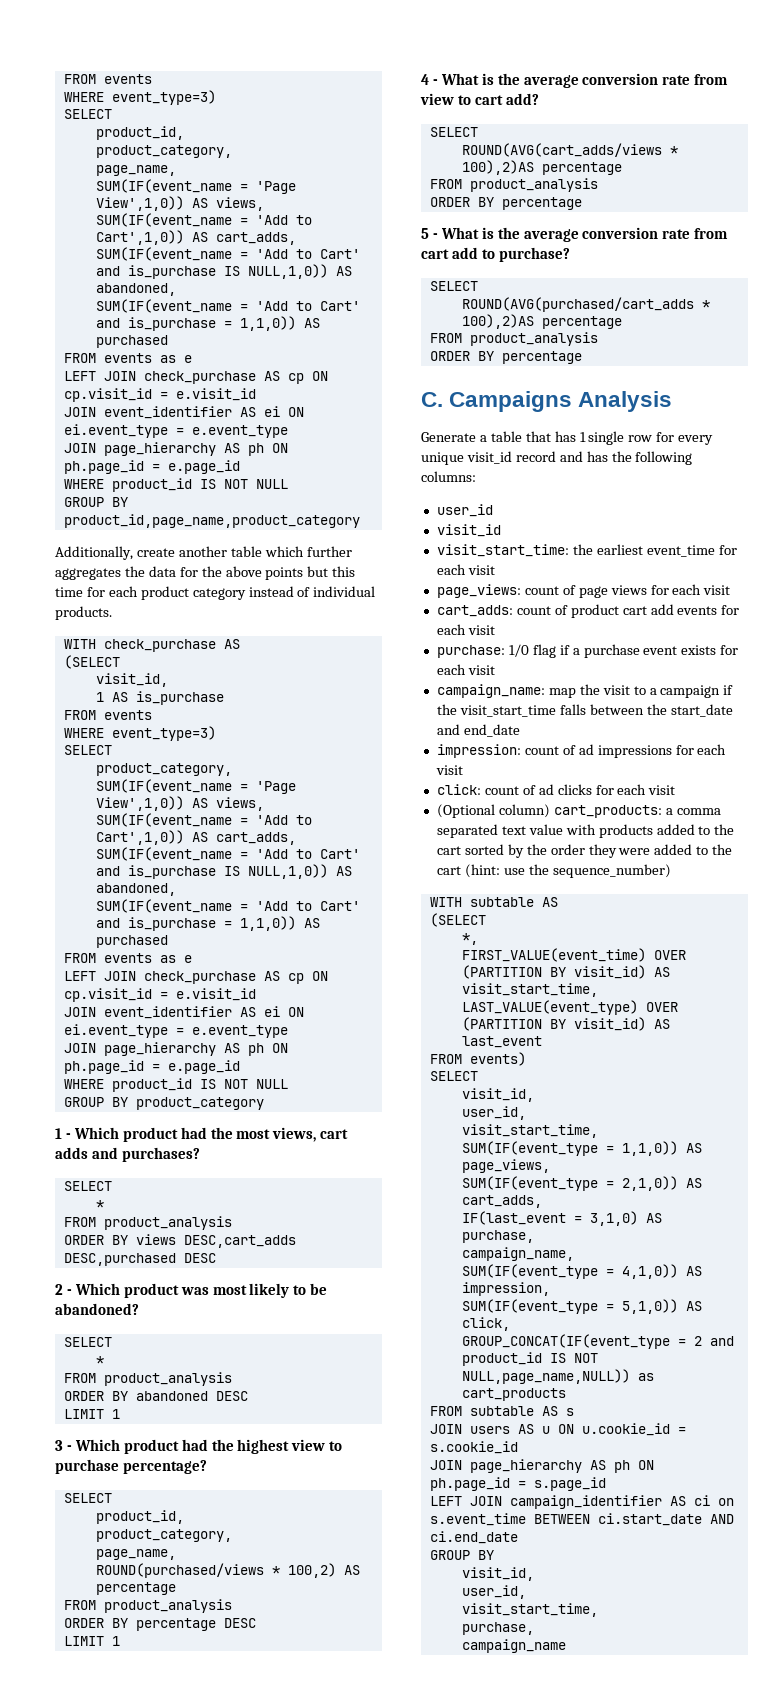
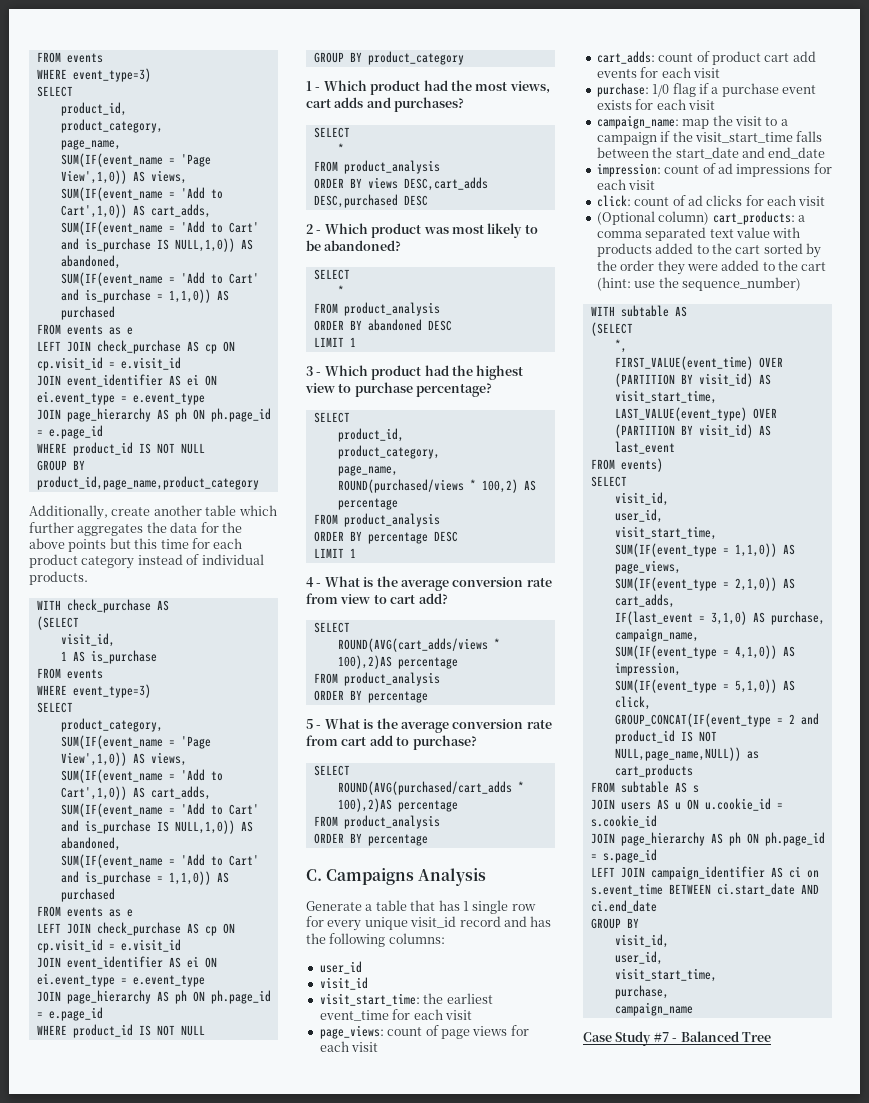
(566, 1646) none -> [583,1031,771,1046] // Case Study #7 - Balanced Tree

